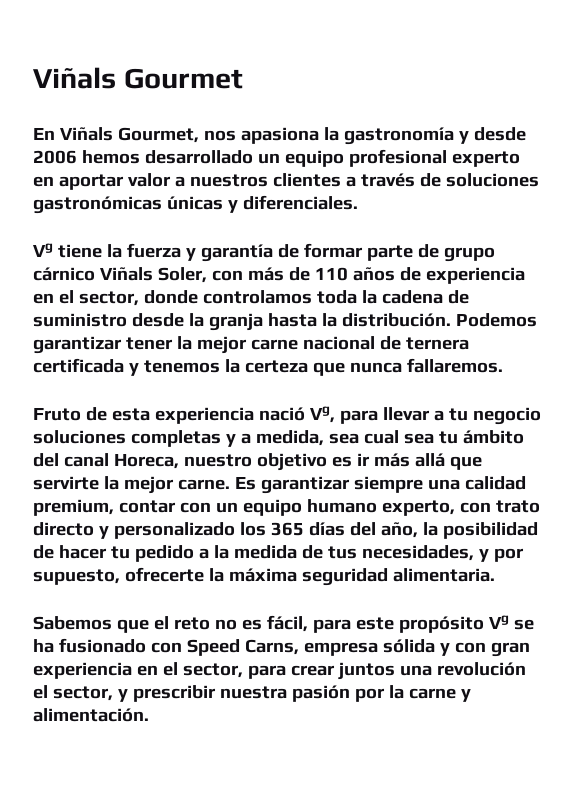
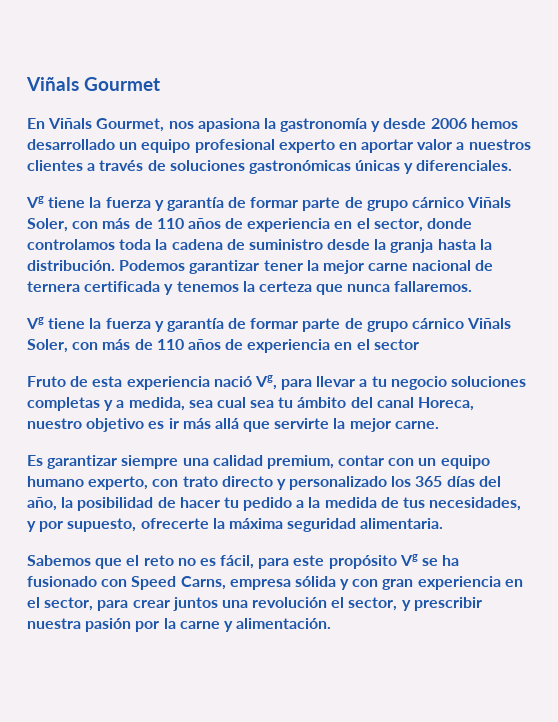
(503, 365) none -> [26,317,512,332] [27,339,419,353] // Vg tiene la fuerza y garantía de formar parte de grupo cárnico Viñals Soler, con más de 110 años de experiencia en el sector
(230, 484) none -> (439, 425) //

